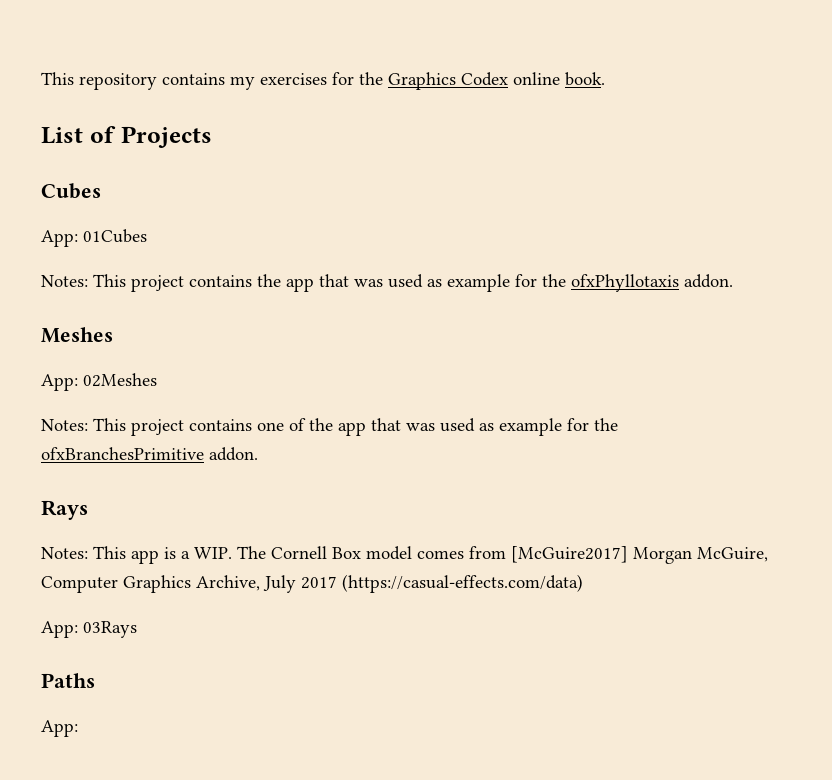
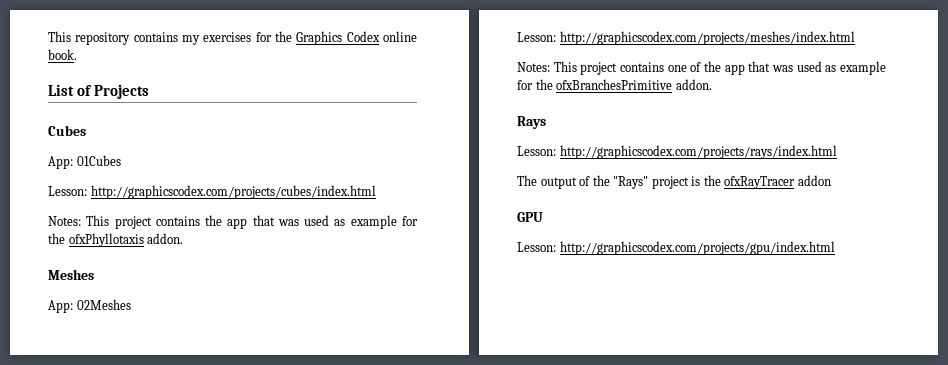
(147, 236) none -> [48,185,376,199] // Lesson: http://graphicscodex.com/projects/cubes/index.html
(157, 380) none -> [517,31,855,45] // Lesson: http://graphicscodex.com/projects/meshes/index.html
[41,546,768,564] [41,574,583,593] [41,621,137,638] [41,673,95,688] [41,720,78,737] Notes: This app is a WIP. The Cornell Box model comes from [McGuire2017] Morgan McGuire, Computer Graphics Archive, July 2017 (https://casual-effects.com/data) // App: 03Rays // Paths // App: -> [517,145,837,159] [517,175,831,189] [517,212,543,222] [517,241,835,255] Lesson: http://graphicscodex.com/projects/rays/index.html // The output of the "Rays" project is the ofxRayTracer addon // GPU // Lesson: http://graphicscodex.com/projects/gpu/index.html

